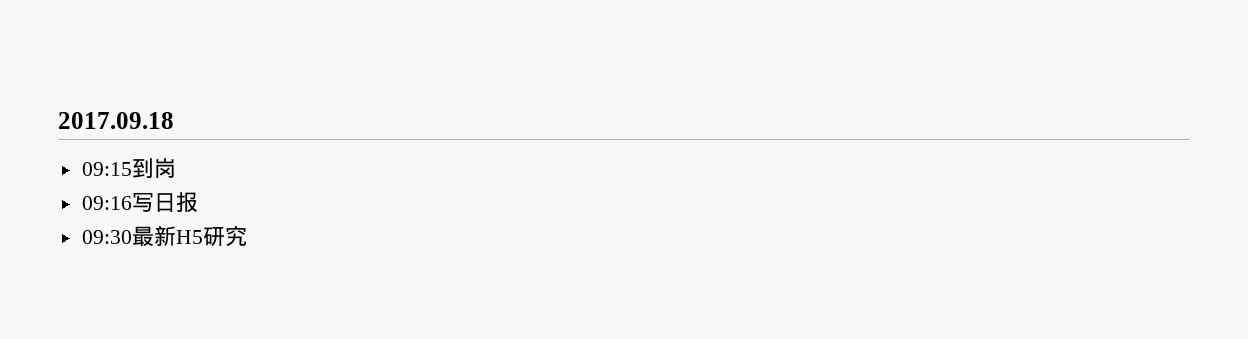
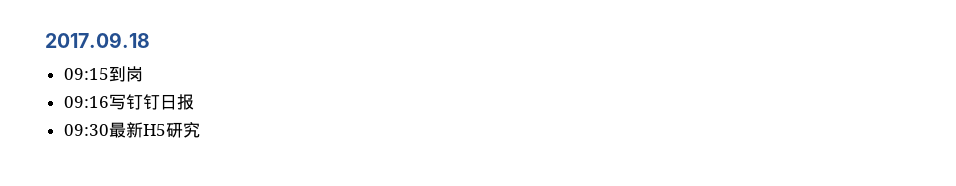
(154, 202) none -> [125,94,160,110] 钉钉

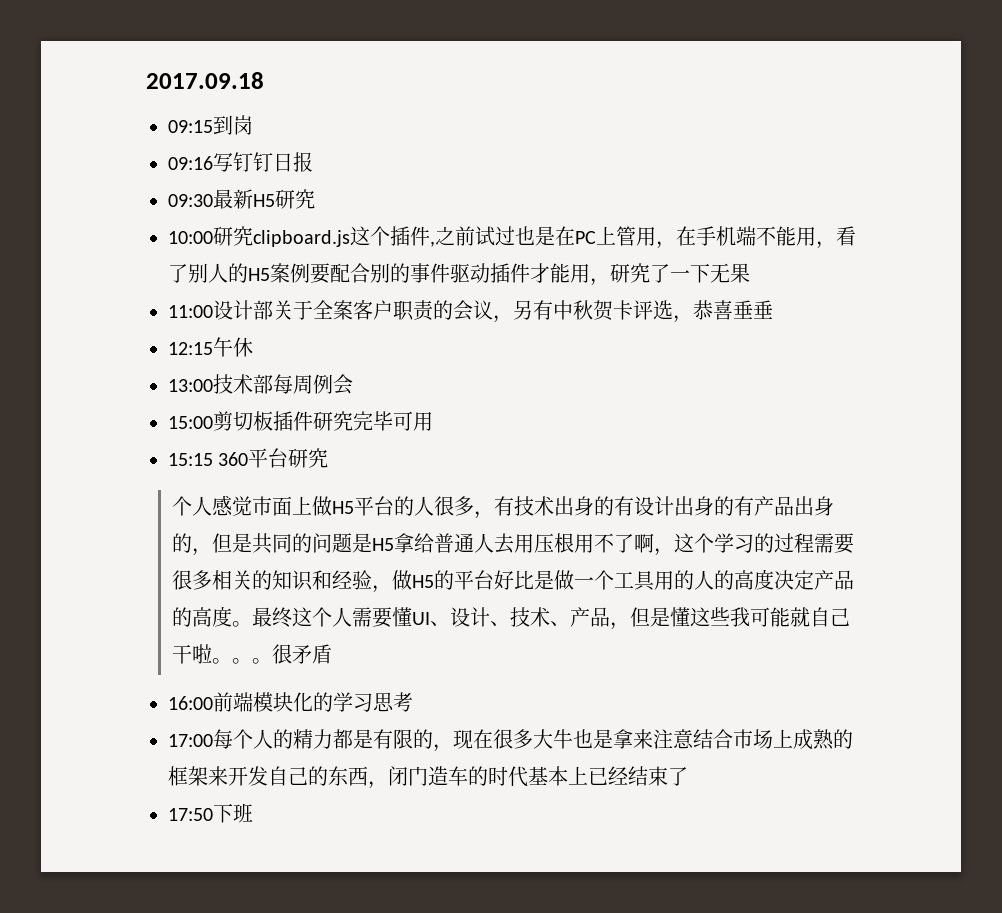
(200, 130) none -> [168,226,856,249] [168,263,750,286] [168,300,773,323] [168,337,253,357] [168,374,353,395] [168,411,433,431] [168,448,329,468] [171,495,834,519] [171,533,854,556] [171,569,854,593] [171,606,850,630] [171,644,332,664] [168,692,413,712] [168,729,853,752] [168,766,688,789] [168,803,253,823] // 10:00研究clipboard.js这个插件,之前试过也是在PC上管用，在手机端不能用，看了别人的H5案例要配合别的事件驱动插件才能用，研究了一下无果 // 11:00设计部关于全案客户职责的会议，另有中秋贺卡评选，恭喜垂垂 // 12:15午休 // 13:00技术部每周例会 // 15:00剪切板插件研究完毕可用 // 15:15 360平台研究 // 个人感觉市面上做H5平台的人很多，有技术出身的有设计出身的有产品出身的，但是共同的问题是H5拿给普通人去用压根用不了啊，这个学习的过程需要很多相关的知识和经验，做H5的平台好比是做一个工具用的人的高度决定产品的高度。最终这个人需要懂UI、设计、技术、产品，但是懂这些我可能就自己干啦。。。很矛盾 // 16:00前端模块化的学习思考 // 17:00每个人的精力都是有限的，现在很多大牛也是拿来注意结合市场上成熟的框架来开发自己的东西，闭门造车的时代基本上已经结束了 // 17:50下班

